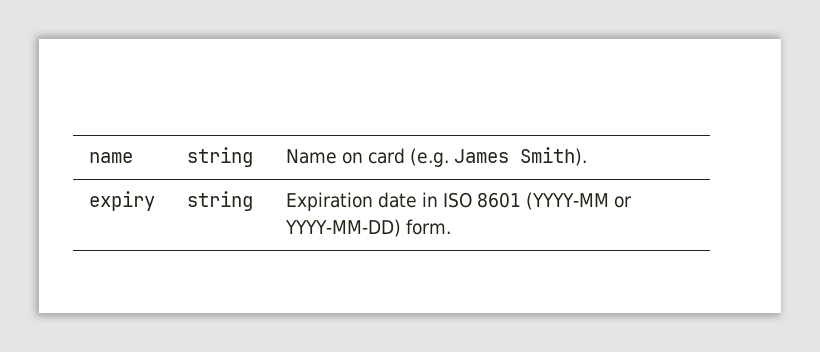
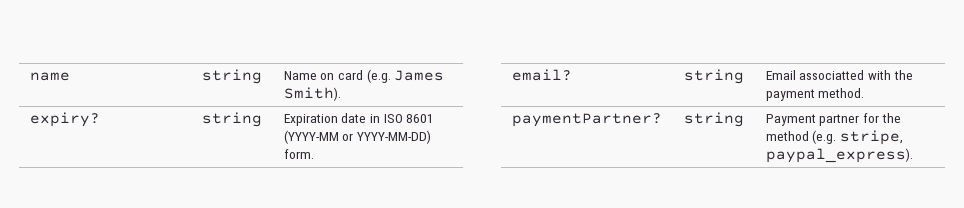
[88,191,155,211] expiry -> [29,112,100,127] expiry?
(451, 227) none -> [511,69,572,81] [683,69,744,84] [765,70,913,80] [765,88,865,101] [511,113,662,127] [683,112,744,127] [765,113,901,126] [765,130,903,145] [765,148,913,163] // email? | string | Email associatted with the payment method. // paymentPartner? | string | Payment partner for the method (e.g. stripe, paypal_express).

